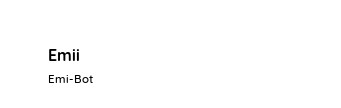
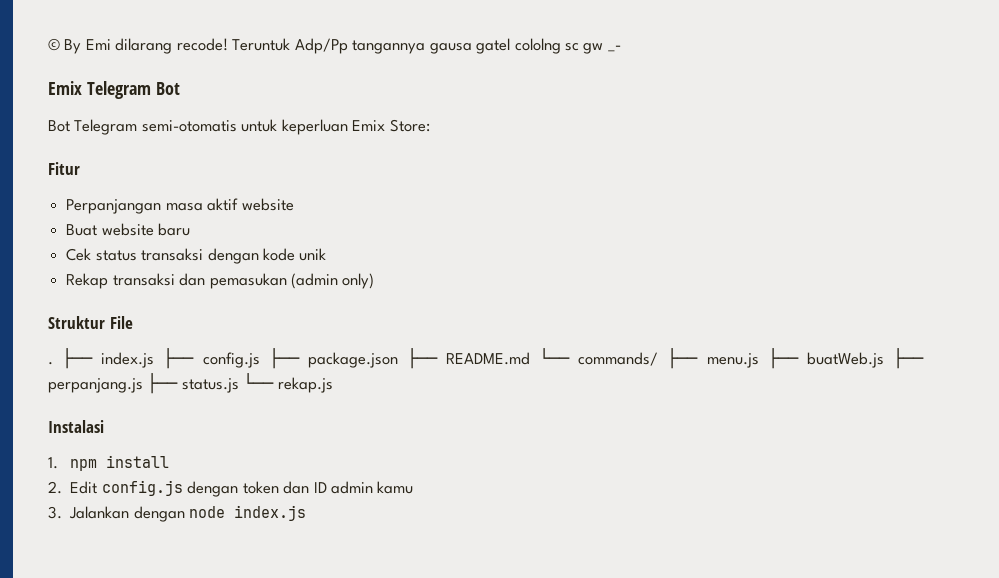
[48,49,80,61] [48,75,93,83] Emii // Emi-Bot -> [48,38,621,54] [48,81,180,99] [48,119,430,135] [48,162,80,175] [66,198,294,214] [66,223,191,236] [66,248,327,264] [66,273,375,289] [48,316,133,329] [48,348,924,369] [48,373,333,394] [48,420,104,433] [48,455,169,471] [48,480,414,497] [48,505,307,522] © By Emi dilarang recode! Teruntuk Adp/Pp tangannya gausa gatel cololng sc gw _- // Emix Telegram Bot // Bot Telegram semi-otomatis untuk keperluan Emix Store: // Fitur // Perpanjangan masa aktif website // Buat website baru // Cek status transaksi dengan kode unik // Rekap transaksi dan pemasukan (admin only) // Struktur File // . ├── index.js ├── config.js ├── package.json ├── README.md └── commands/ ├── menu.js ├── buatWeb.js ├── perpanjang.js ├── status.js └── rekap.js // Instalasi // 1. npm install // 2. Edit config.js dengan token dan ID admin kamu // 3. Jalankan dengan node index.js

